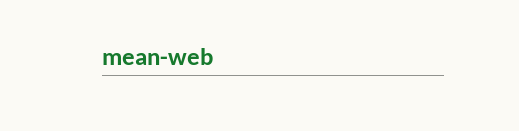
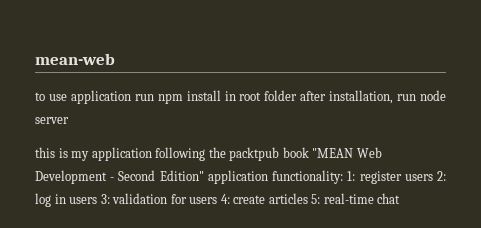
(213, 56) none -> [35,90,447,104] [35,117,69,124] [35,147,382,161] [35,170,447,184] [35,193,401,207] // to use application run npm install in root folder after installation, run node server // this is my application following the packtpub book "MEAN Web Development - Second Edition" application functionality: 1: register users 2: log in users 3: validation for users 4: create articles 5: real-time chat

